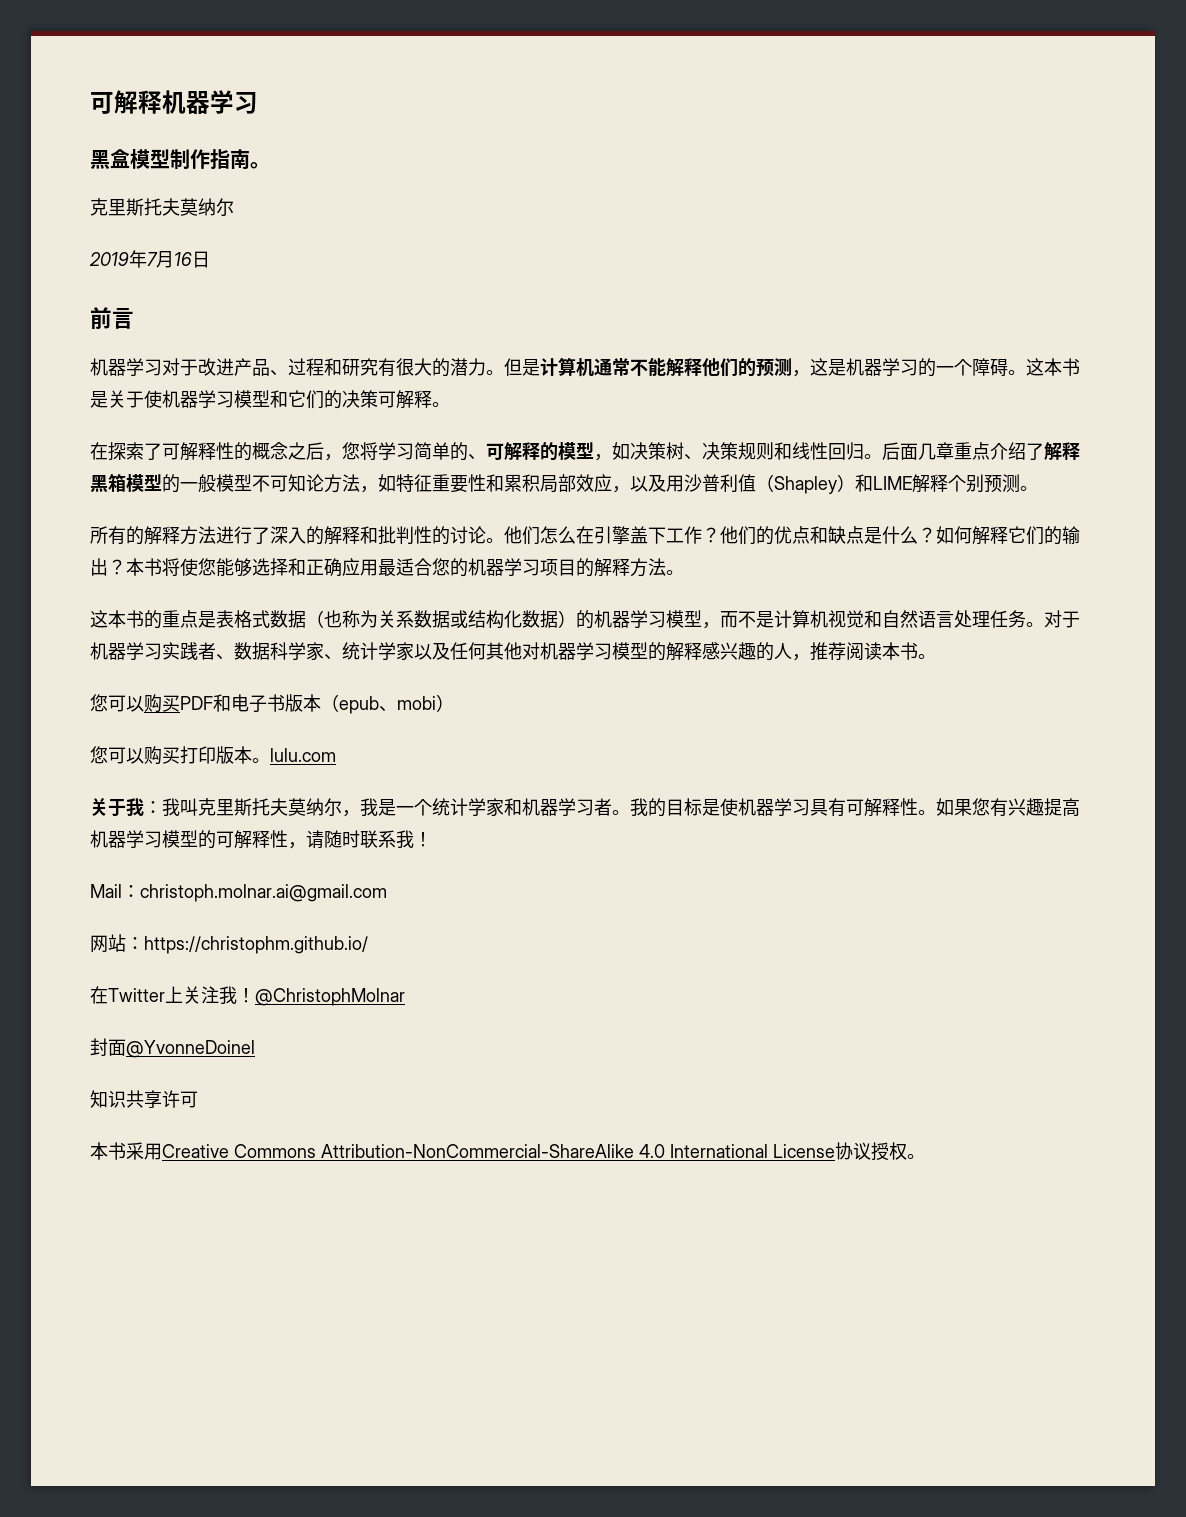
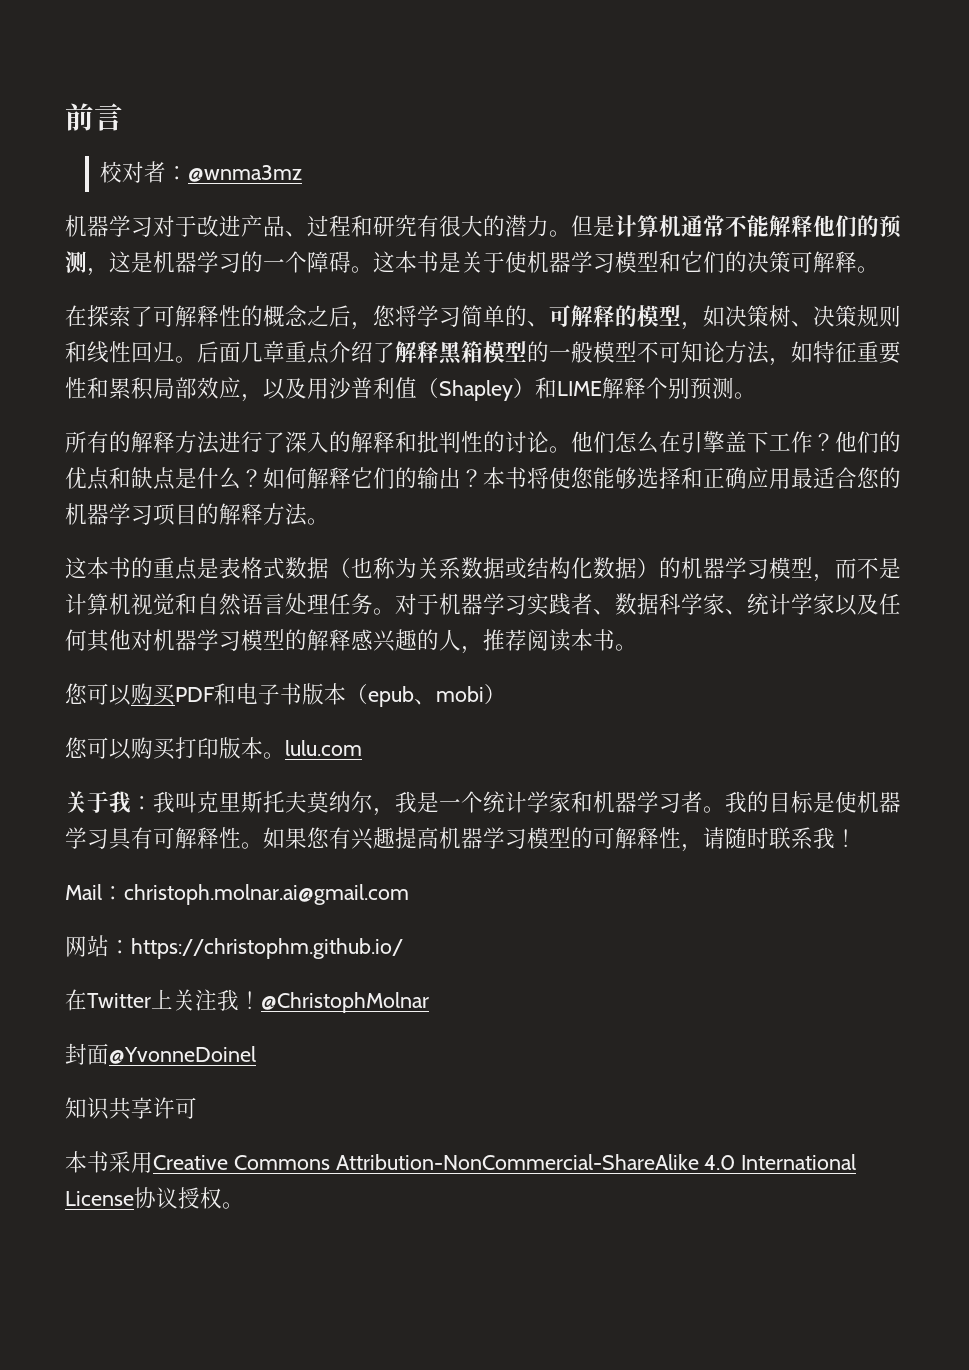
[90,90,258,114] [90,149,270,169] [90,198,234,216] [89,250,210,268] [90,307,134,329] 可解释机器学习 // 黑盒模型制作指南。 // 克里斯托夫莫纳尔 // 2019年7月16日 // 前言 -> [65,103,123,131] [100,161,303,183] 前言 // 校对者：@wnma3mz

